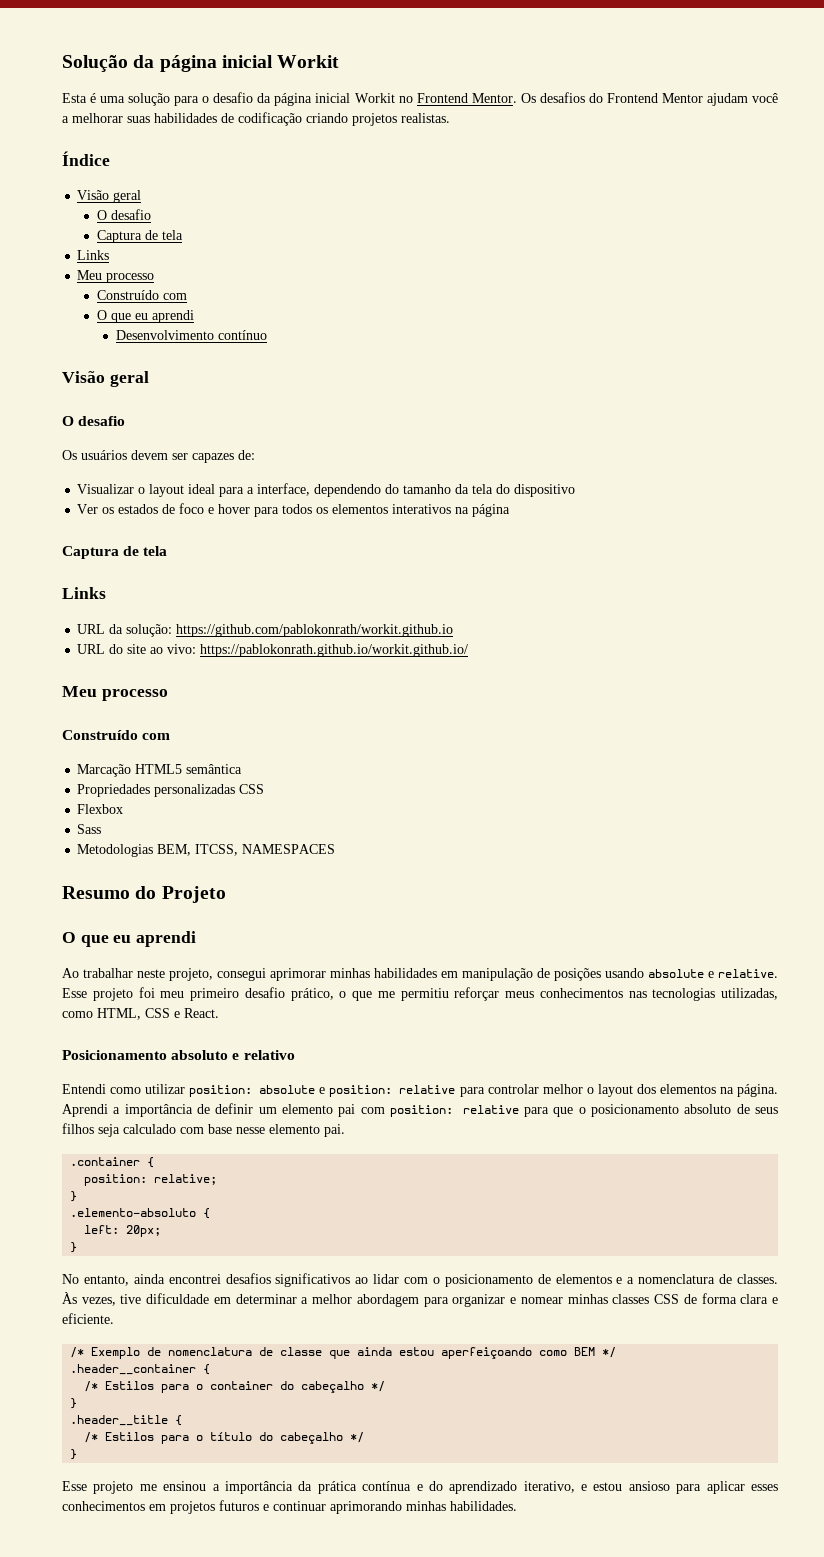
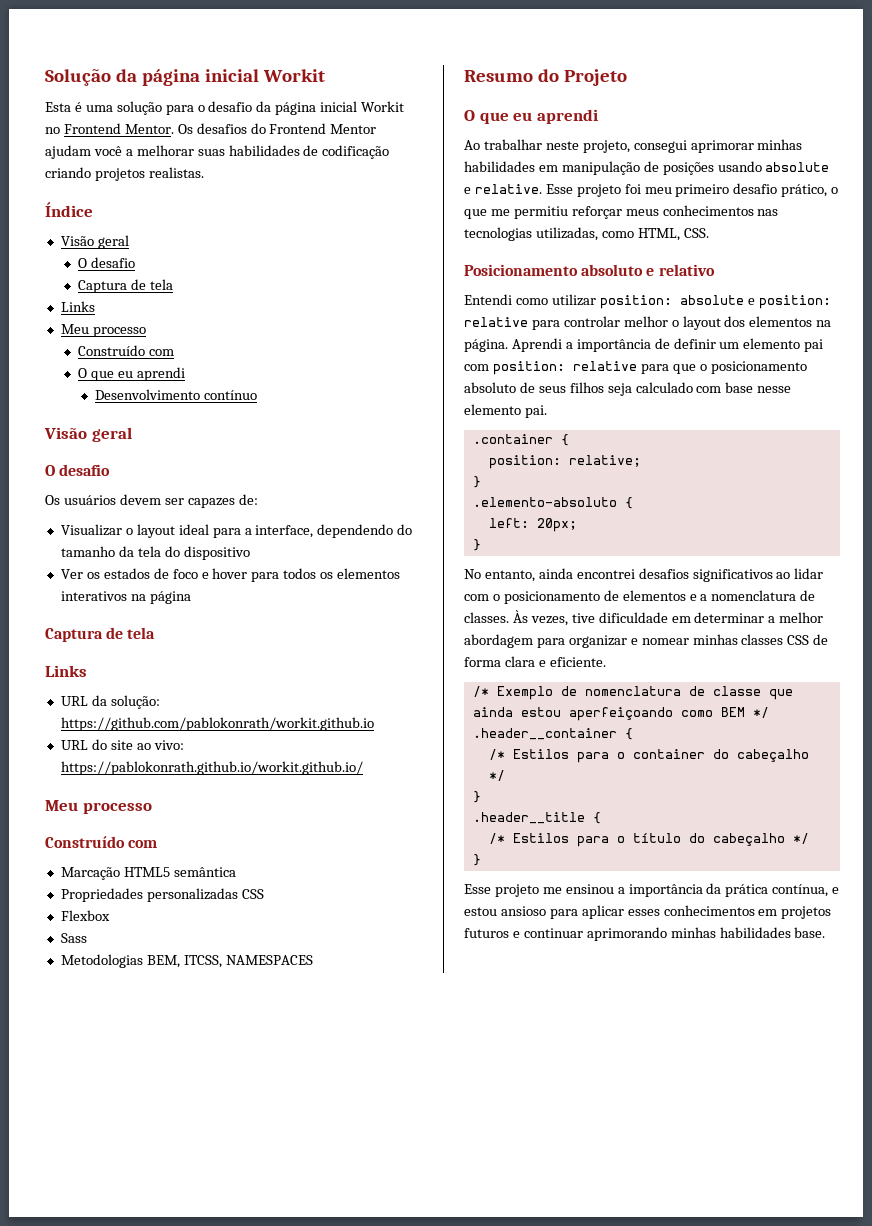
[145,1008,219,1018] CSS e React. -> [683,228,709,238] CSS.
[362,1481,575,1494] contínua e do aprendizado iterativo, -> [772,884,829,897] contínua,
[450,1501,517,1511] habilidades. -> [719,927,826,938] habilidades base.

